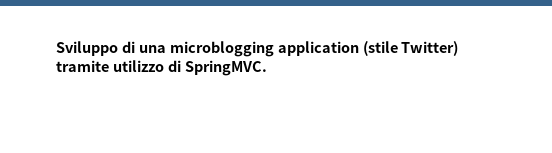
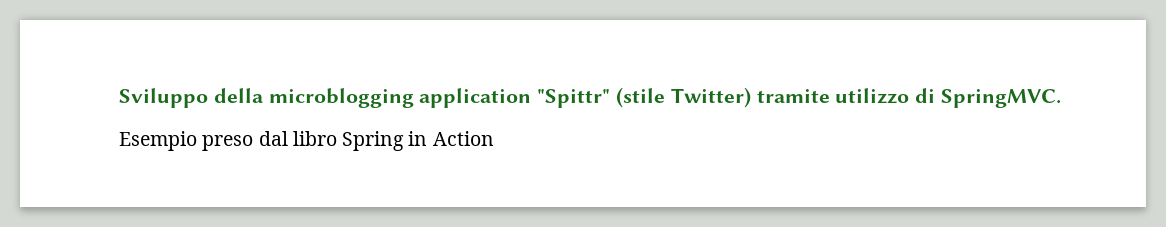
[121,41,166,53] di una -> [213,88,263,103] della
(359, 48) none -> [537,89,611,108] "Spittr"
(267, 68) none -> [119,131,494,151] // Esempio preso dal libro Spring in Action

